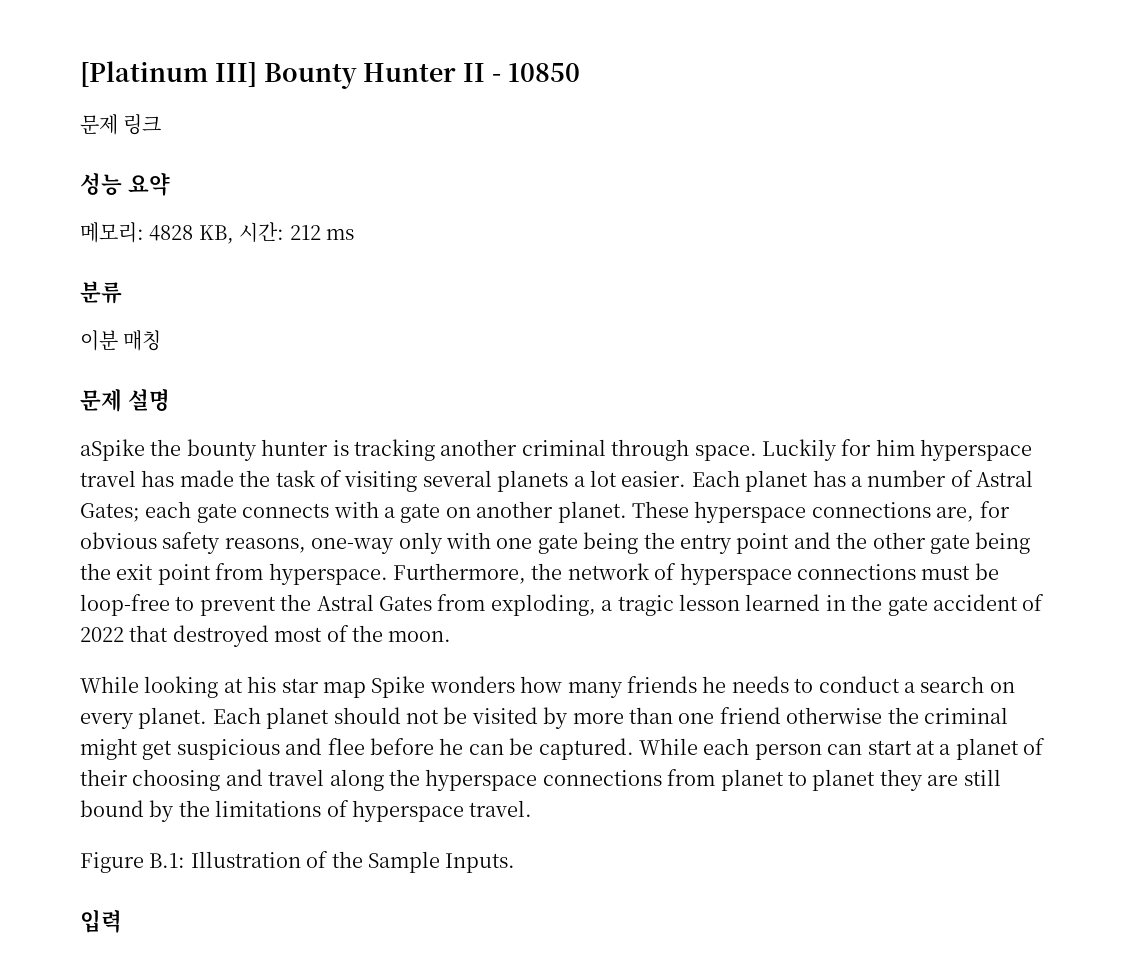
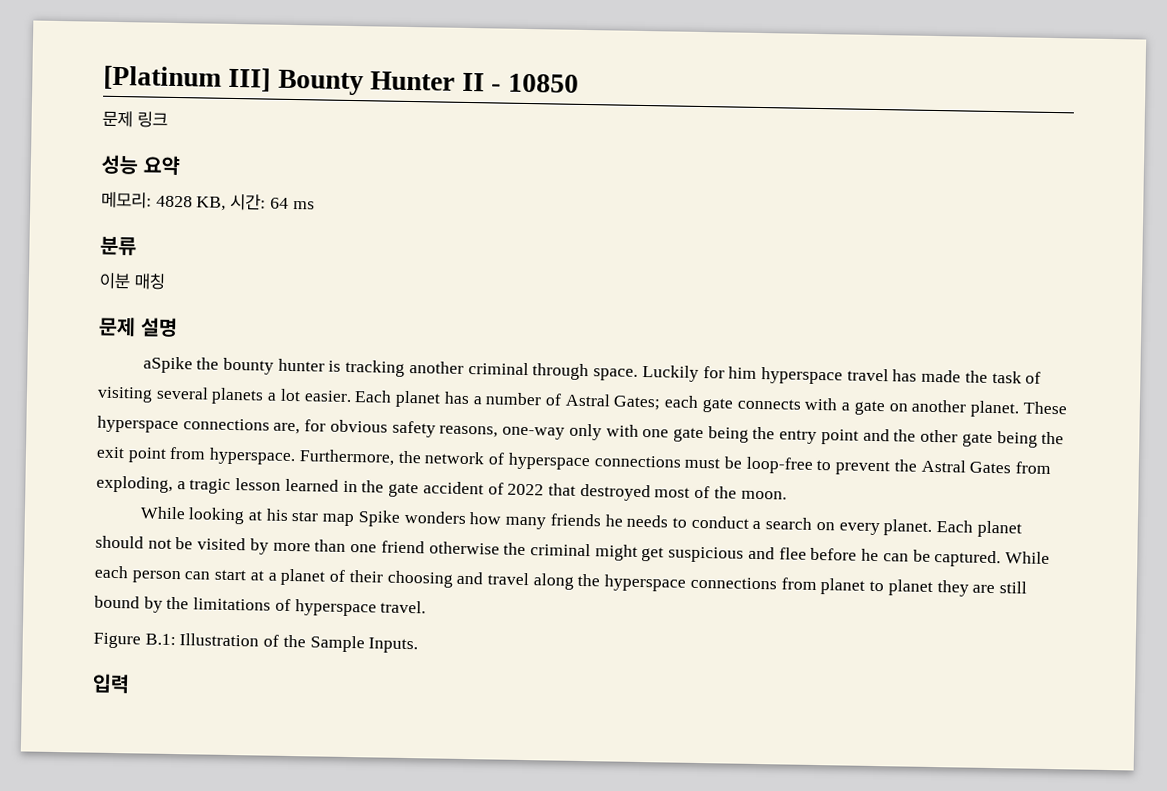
[289,225,321,240] 212 -> [269,197,289,209] 64

